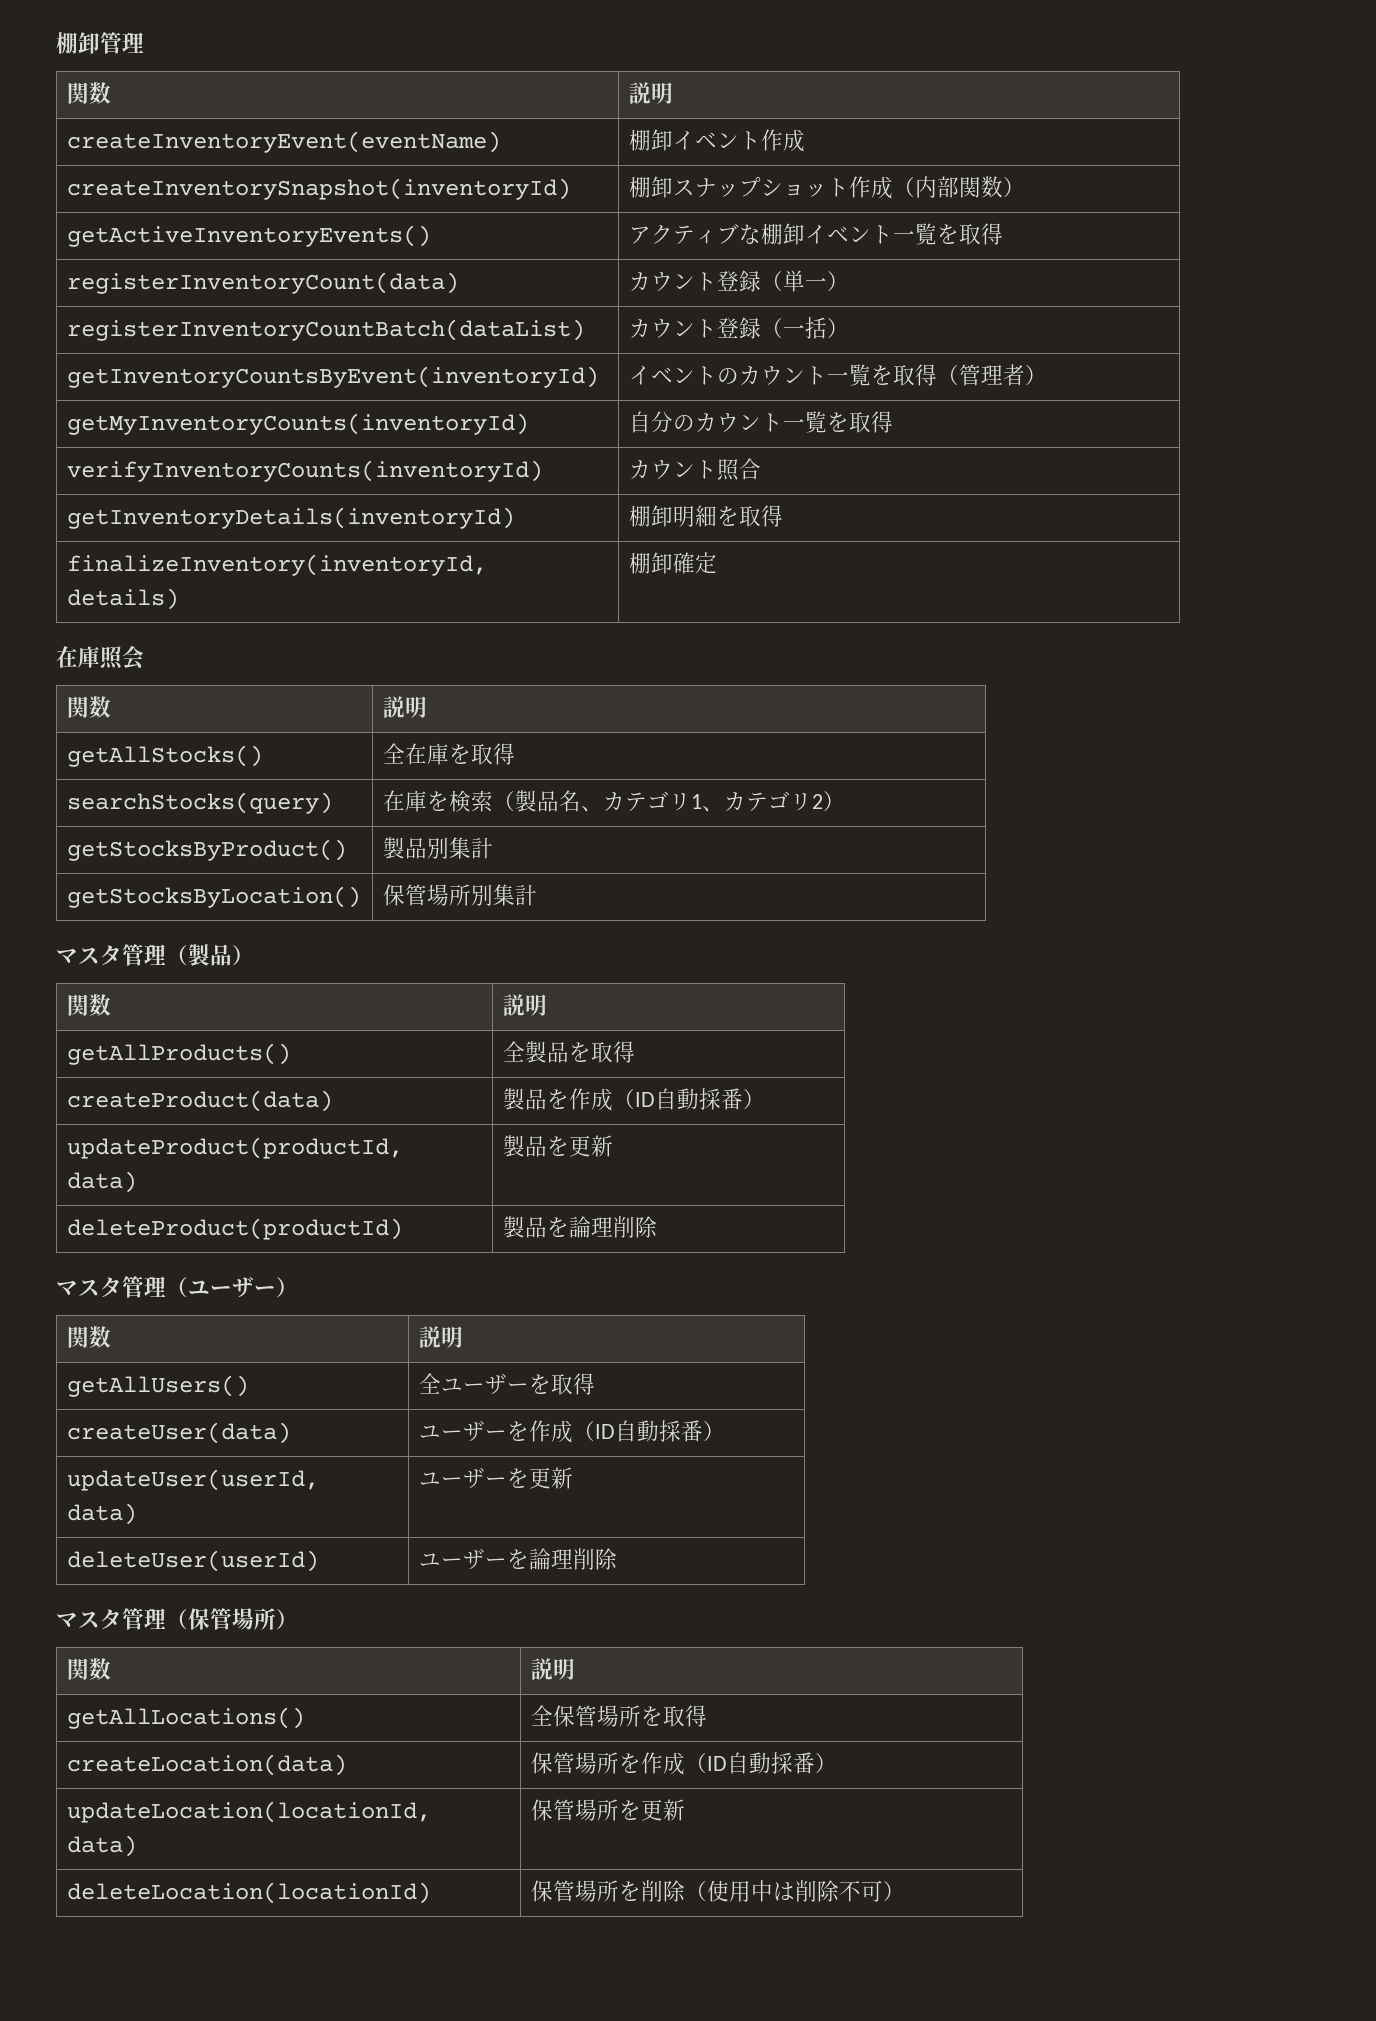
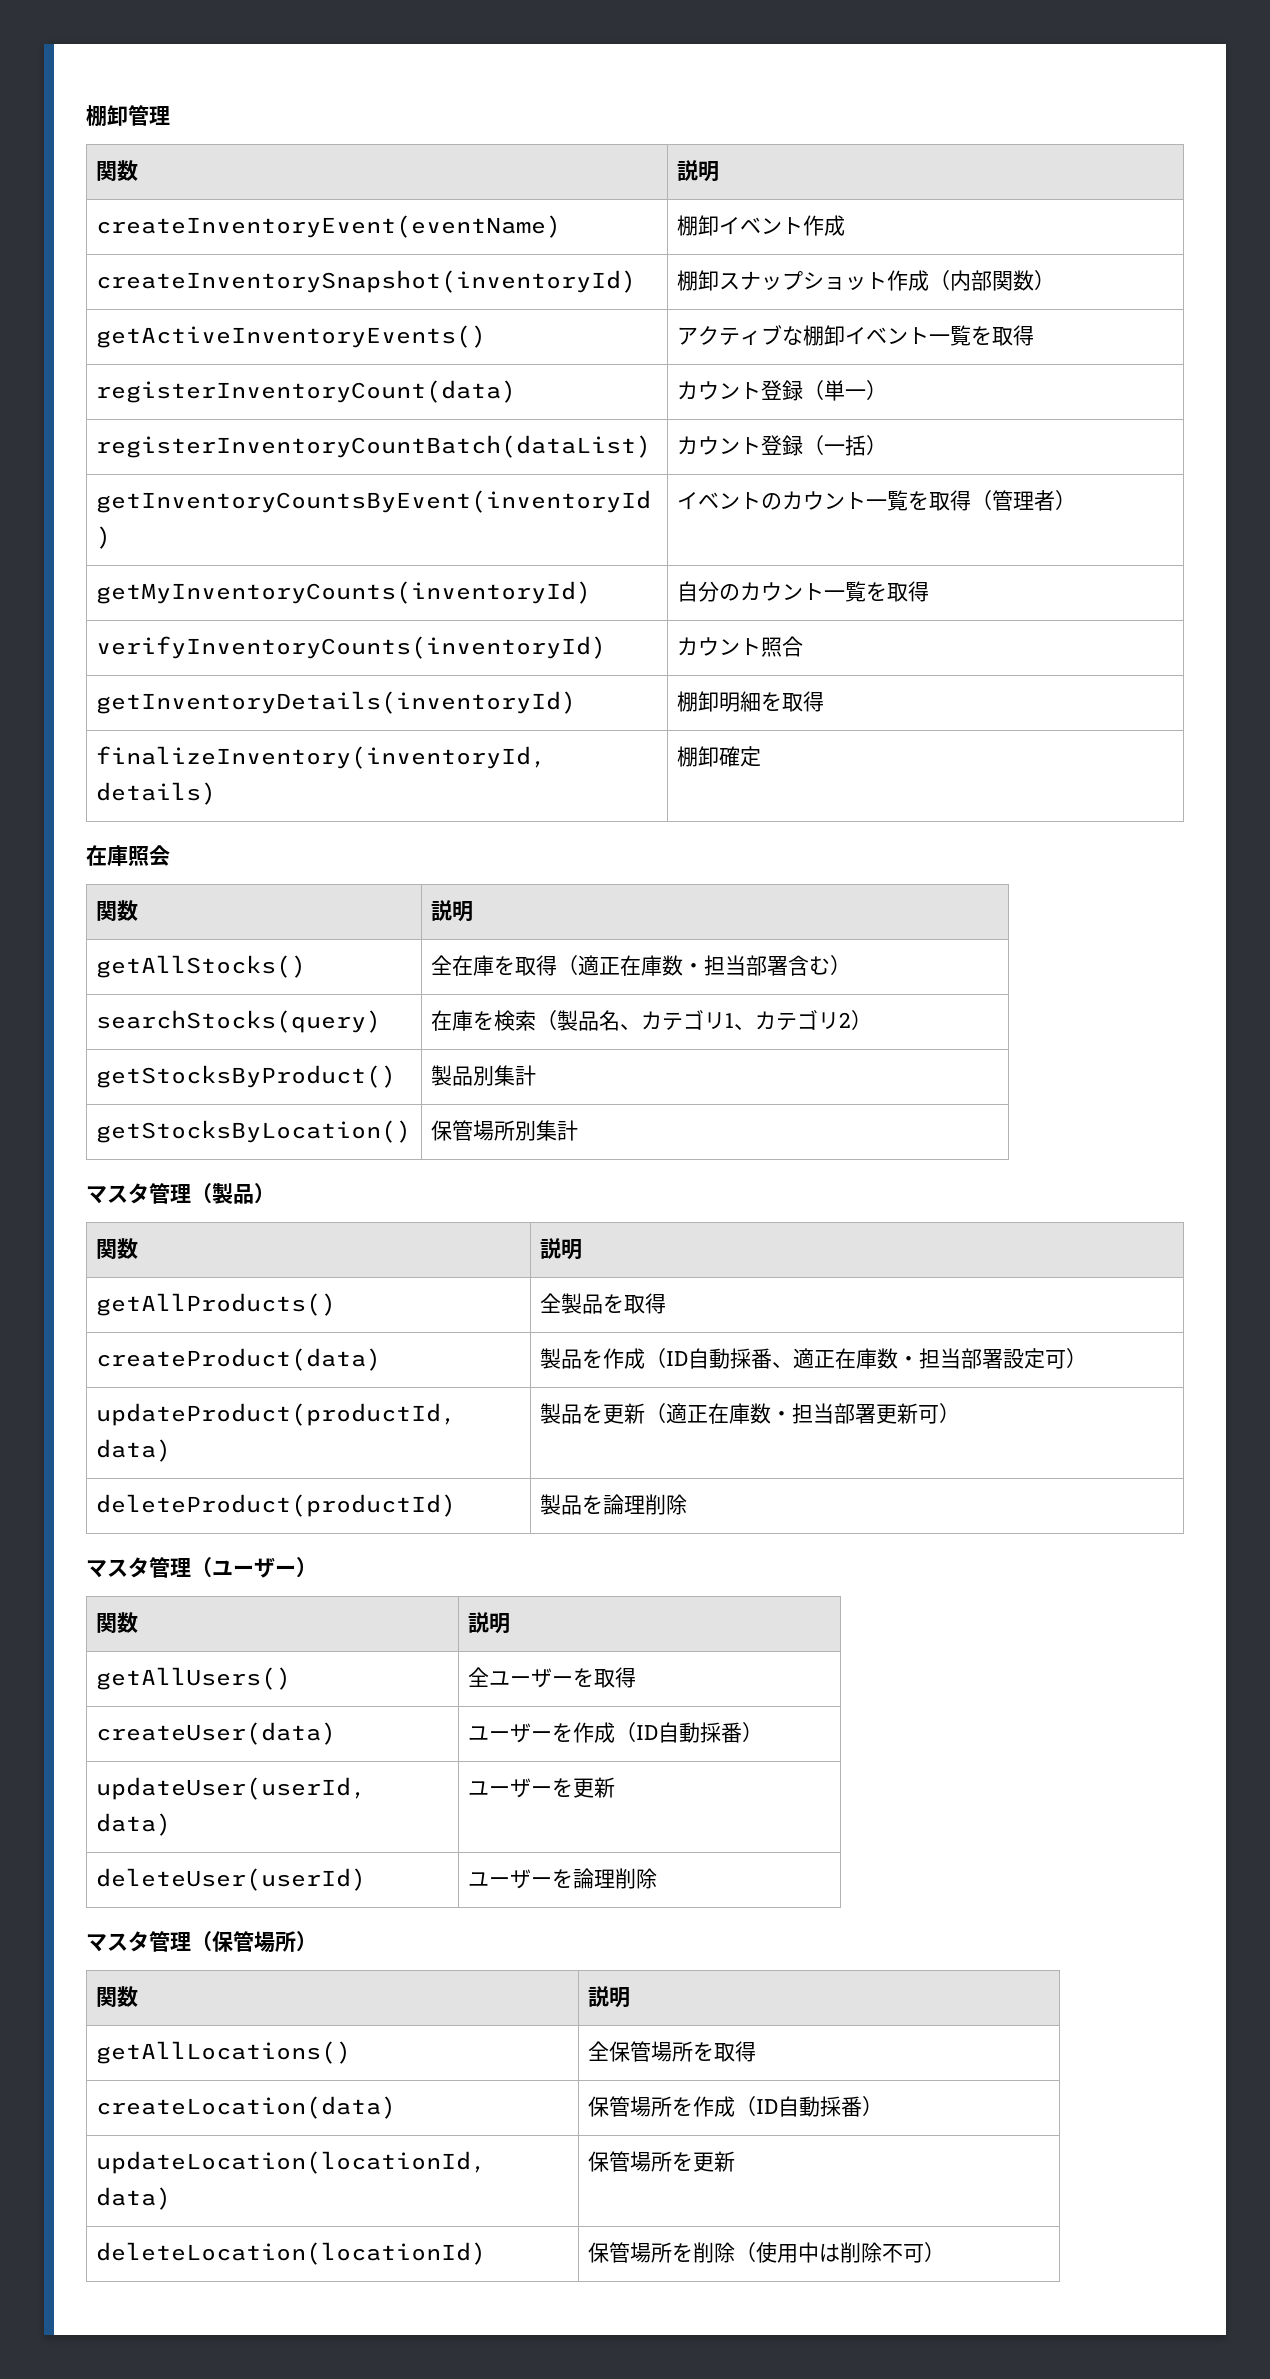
(515, 754) none -> [556,955,851,976] （適正在庫数・担当部署含む）
(743, 1099) none -> [771,1348,1066,1369] 、適正在庫数・担当部署設定可
(613, 1146) none -> [644,1403,960,1424] （適正在庫数・担当部署更新可）

